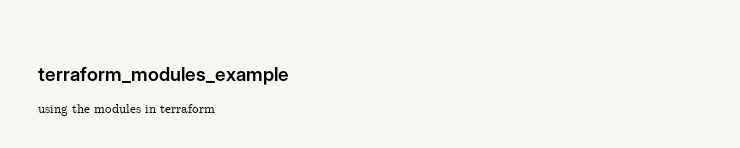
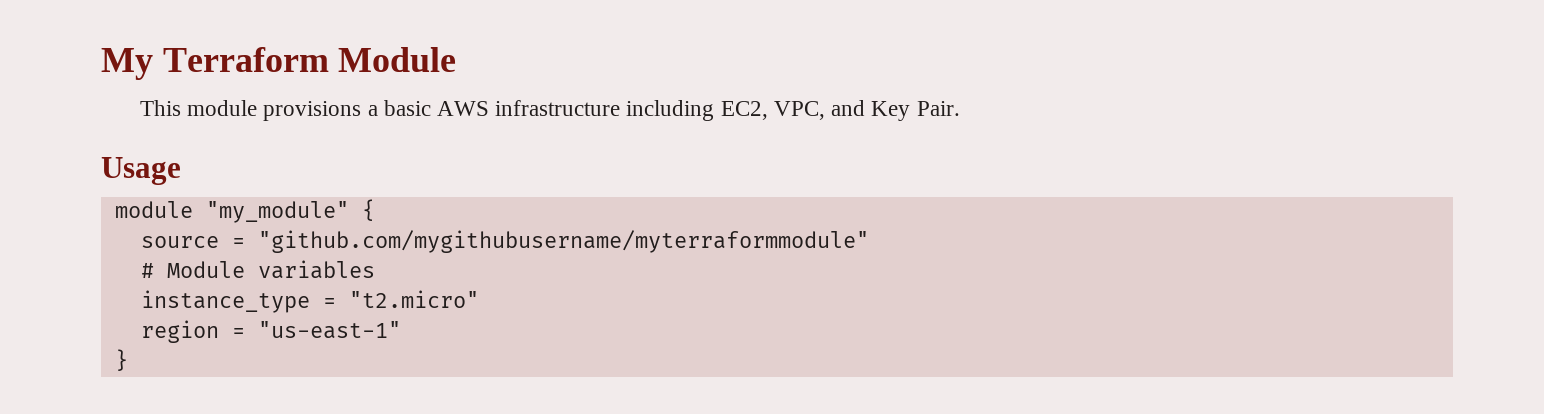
[38,67,289,85] [38,104,215,116] terraform_modules_example // using the modules in terraform -> [101,47,457,80] [139,100,960,121] [101,157,181,185] [114,199,375,223] [140,230,869,253] [140,260,375,279] [140,290,479,313] [140,320,401,343] [114,349,128,371] My Terraform Module // This module provisions a basic AWS infrastructure including EC2, VPC, and Key Pair. // Usage // module "my_module" { // source = "github.com/mygithubusername/myterraformmodule" // # Module variables // instance_type = "t2.micro" // region = "us-east-1" // }

